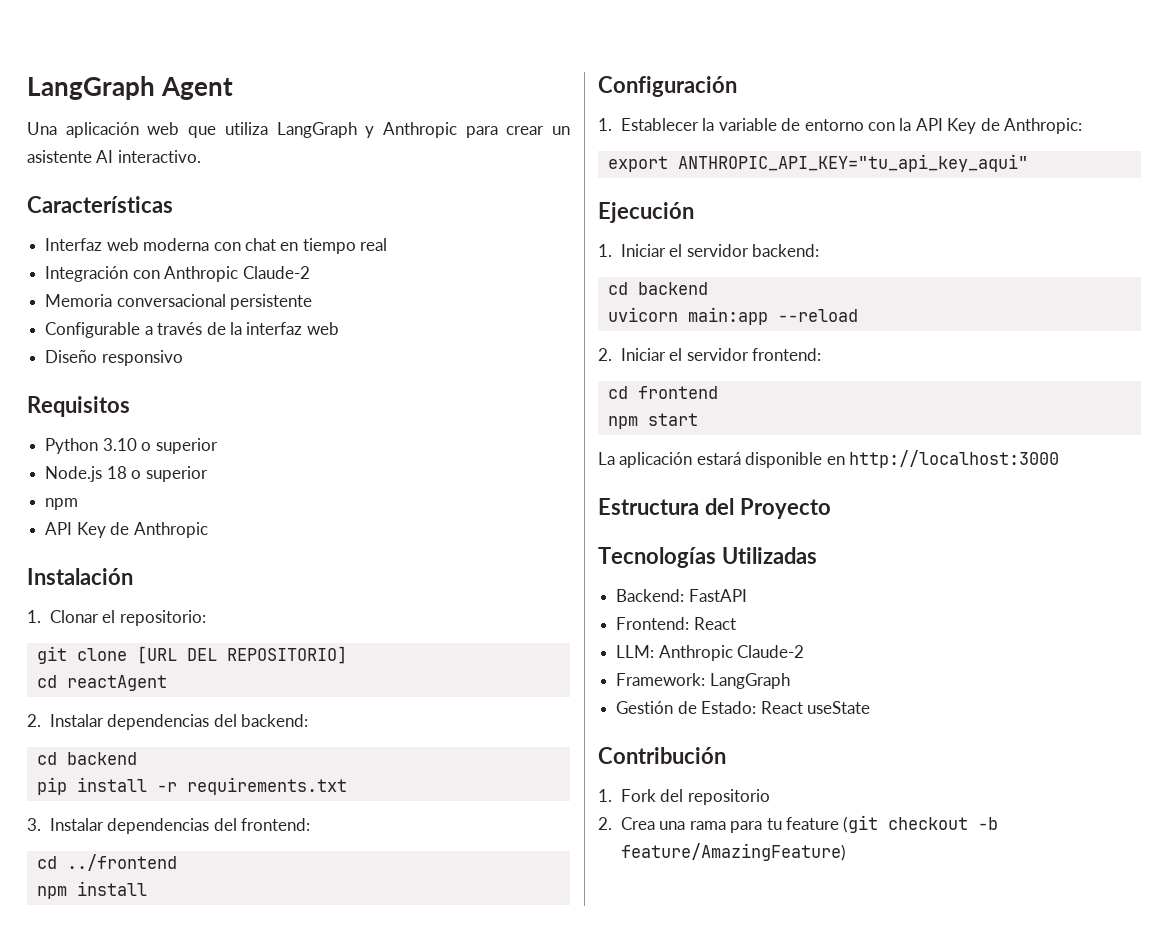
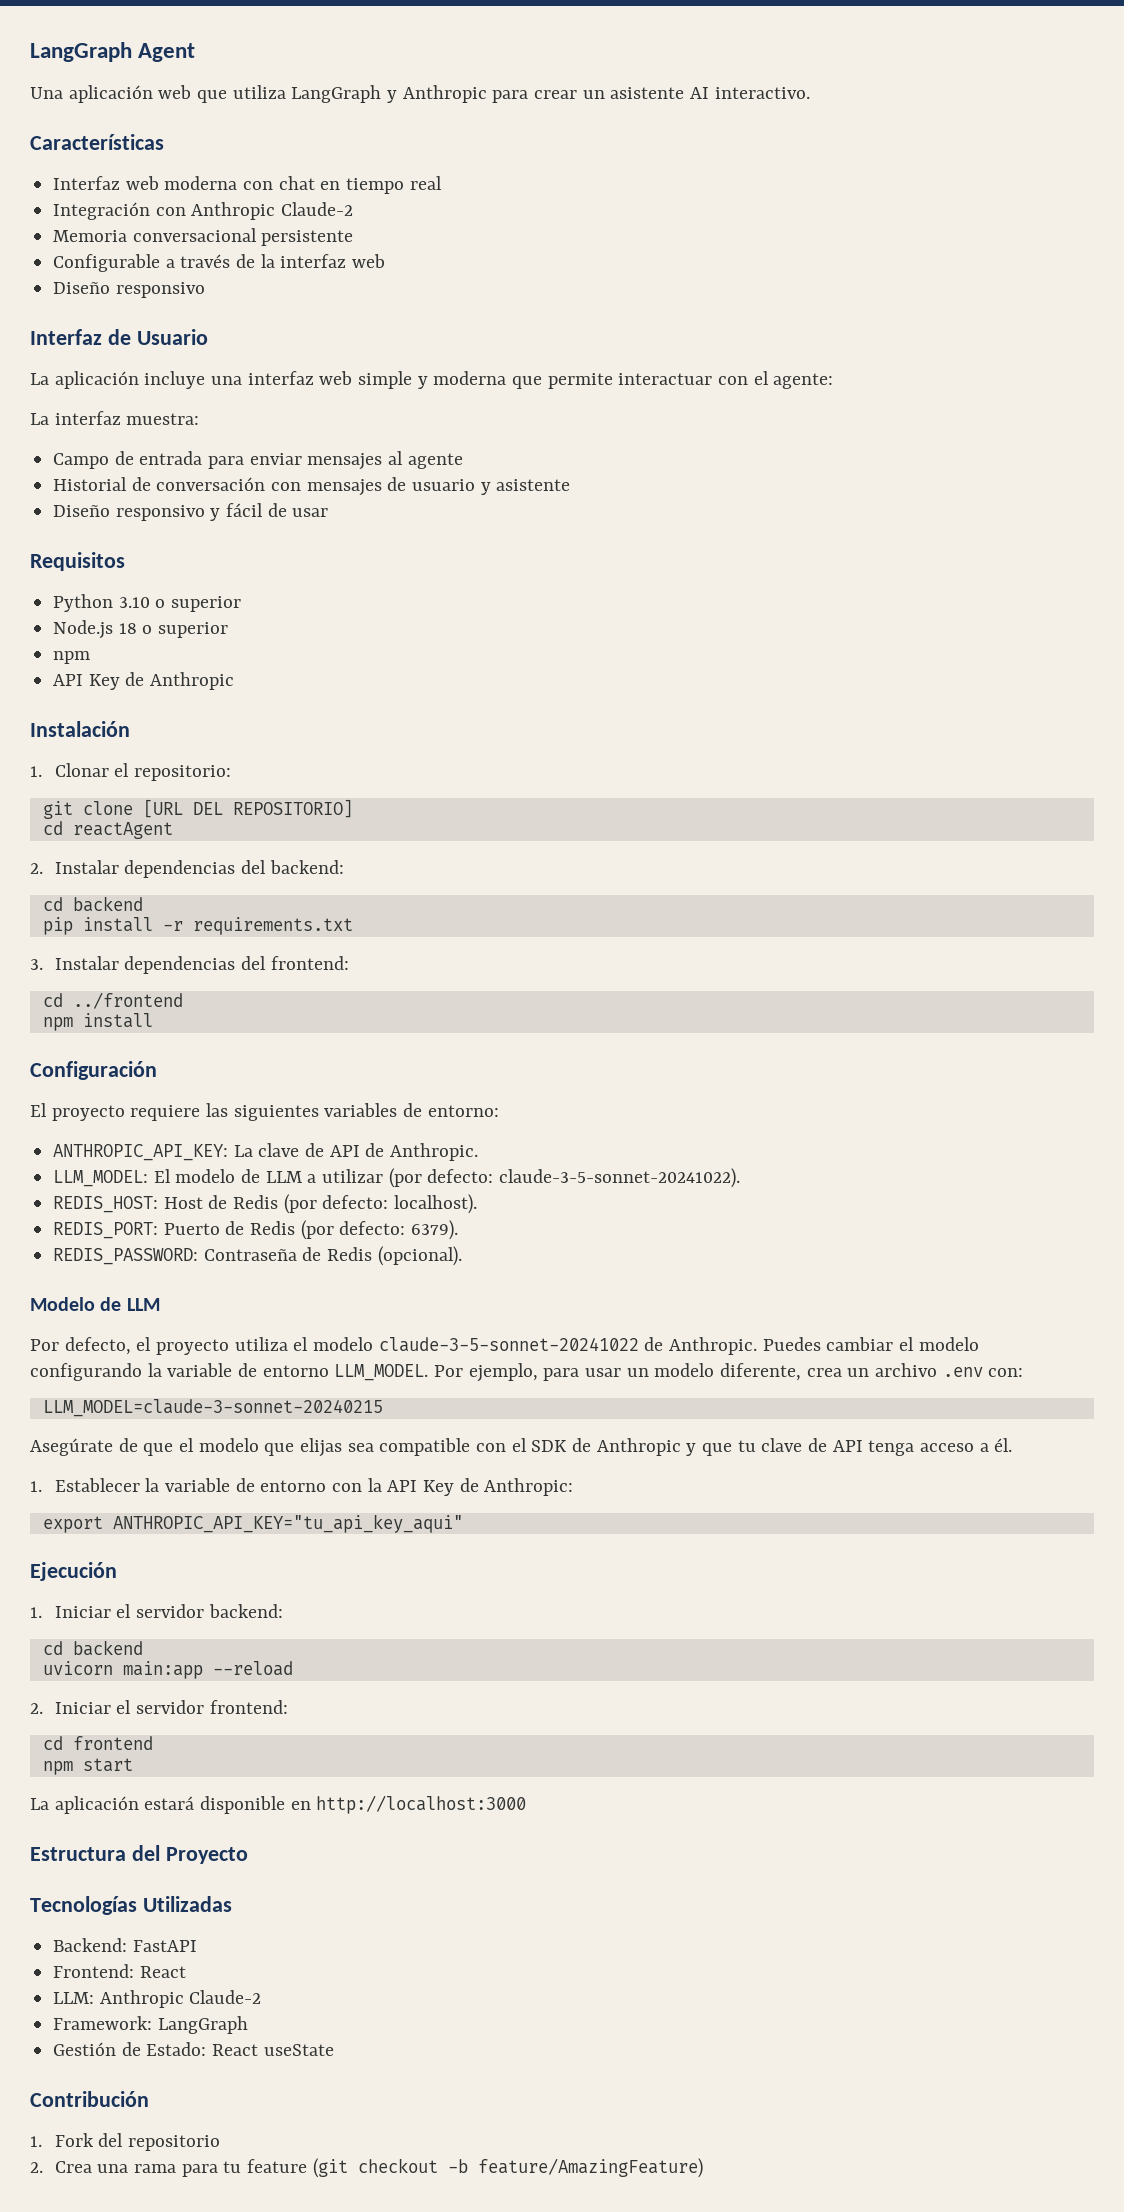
(183, 358) none -> [30,329,208,345] [30,371,834,389] [30,411,200,425] [53,451,463,470] [53,477,571,496] [53,503,329,521] // Interfaz de Usuario // La aplicación incluye una interfaz web simple y moderna que permite interactuar con el agente: // La interfaz muestra: // Campo de entrada para enviar mensajes al agente // Historial de conversación con mensajes de usuario y asistente // Diseño responsivo y fácil de usar
(737, 86) none -> [30,1103,499,1121] [53,1143,479,1161] [53,1168,741,1188] [53,1194,478,1214] [53,1220,459,1240] [53,1246,462,1266] [30,1297,160,1311] [30,1337,979,1355] [30,1363,1024,1382] [42,1399,383,1417] [30,1438,1013,1457] // El proyecto requiere las siguientes variables de entorno: // ANTHROPIC_API_KEY: La clave de API de Anthropic. // LLM_MODEL: El modelo de LLM a utilizar (por defecto: claude-3-5-sonnet-20241022). // REDIS_HOST: Host de Redis (por defecto: localhost). // REDIS_PORT: Puerto de Redis (por defecto: 6379). // REDIS_PASSWORD: Contraseña de Redis (opcional). // Modelo de LLM // Por defecto, el proyecto utiliza el modelo claude-3-5-sonnet-20241022 de Anthropic. Puedes cambiar el modelo configurando la variable de entorno LLM_MODEL. Por ejemplo, para usar un modelo diferente, crea un archivo .env con: // LLM_MODEL=claude-3-sonnet-20240215 // Asegúrate de que el modelo que elijas sea compatible con el SDK de Anthropic y que tu clave de API tenga acceso a él.

